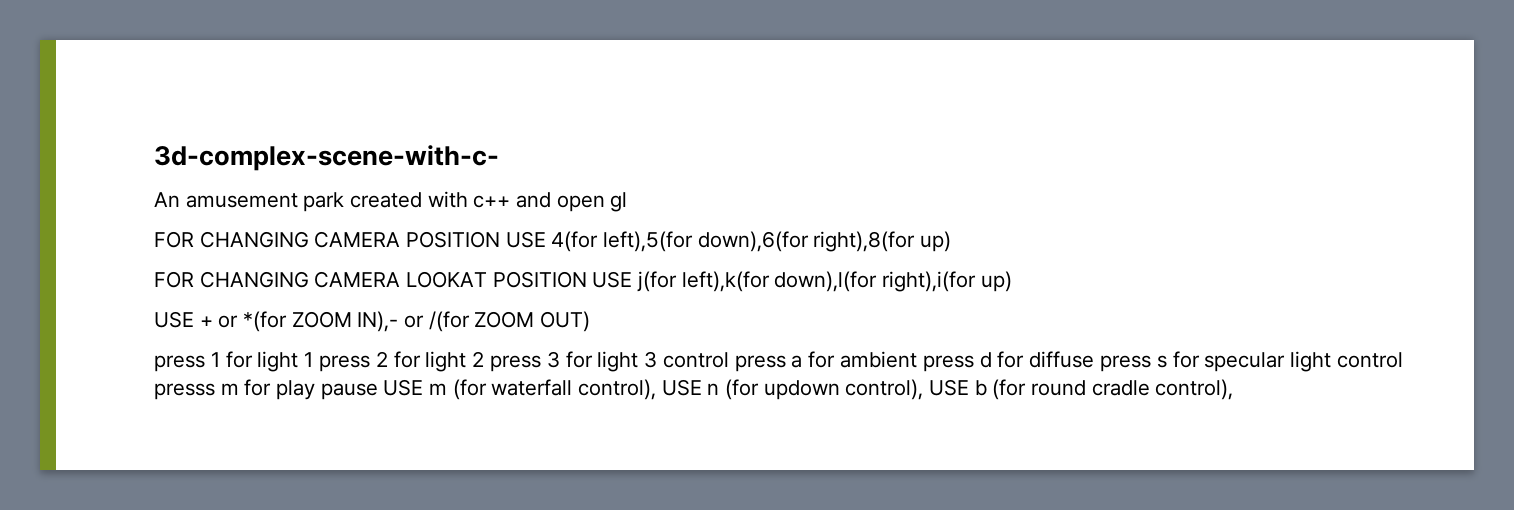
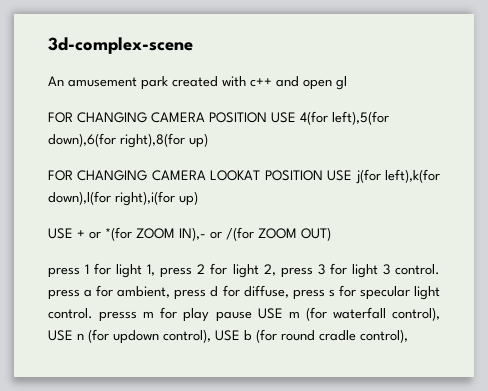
[154,145,499,171] 3d-complex-scene-with-c- -> [48,37,193,54] 3d-complex-scene
[304,352,314,367] 1 -> [147,264,156,276] 1,
[472,351,485,367] 2 -> [263,264,276,276] 2,
[662,352,729,368] control -> [394,264,440,275] control.
[840,351,918,368] ambient -> [117,286,171,298] ambient,
[1029,351,1095,368] diffuse -> [243,285,289,298] diffuse,
[1336,352,1403,368] control -> [48,308,93,319] control.

